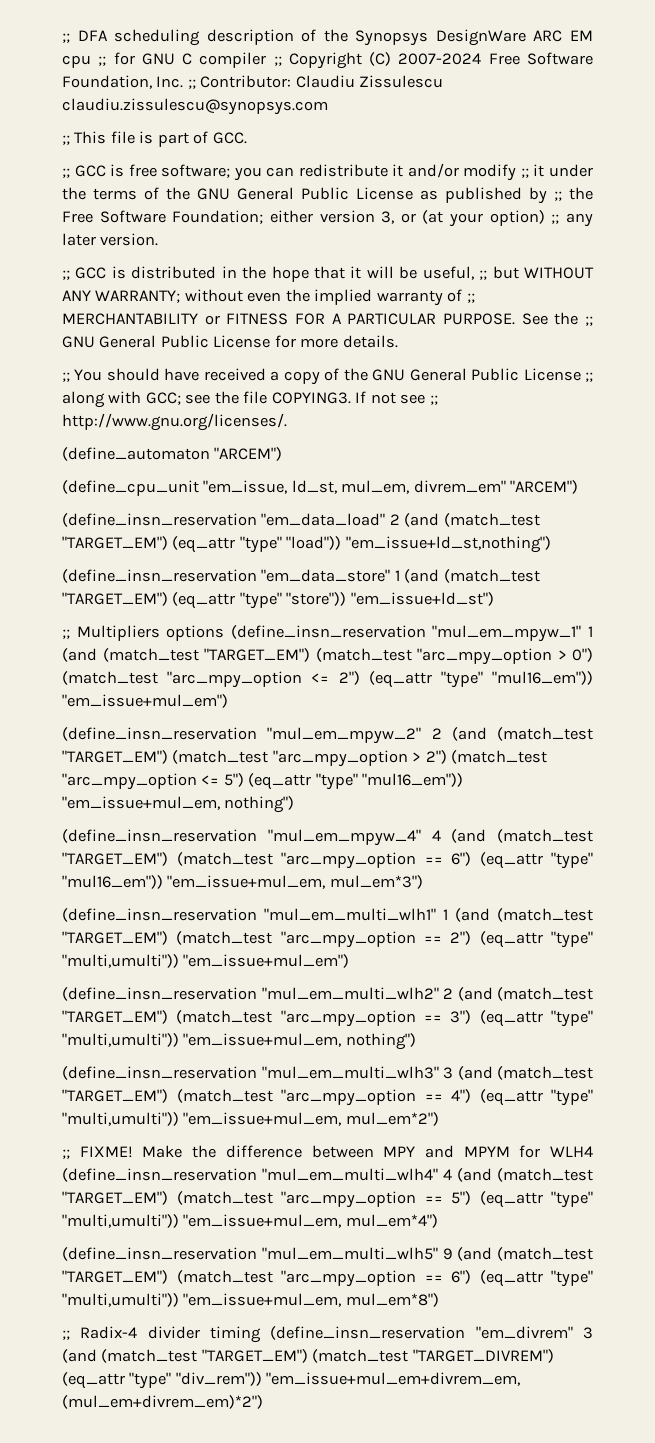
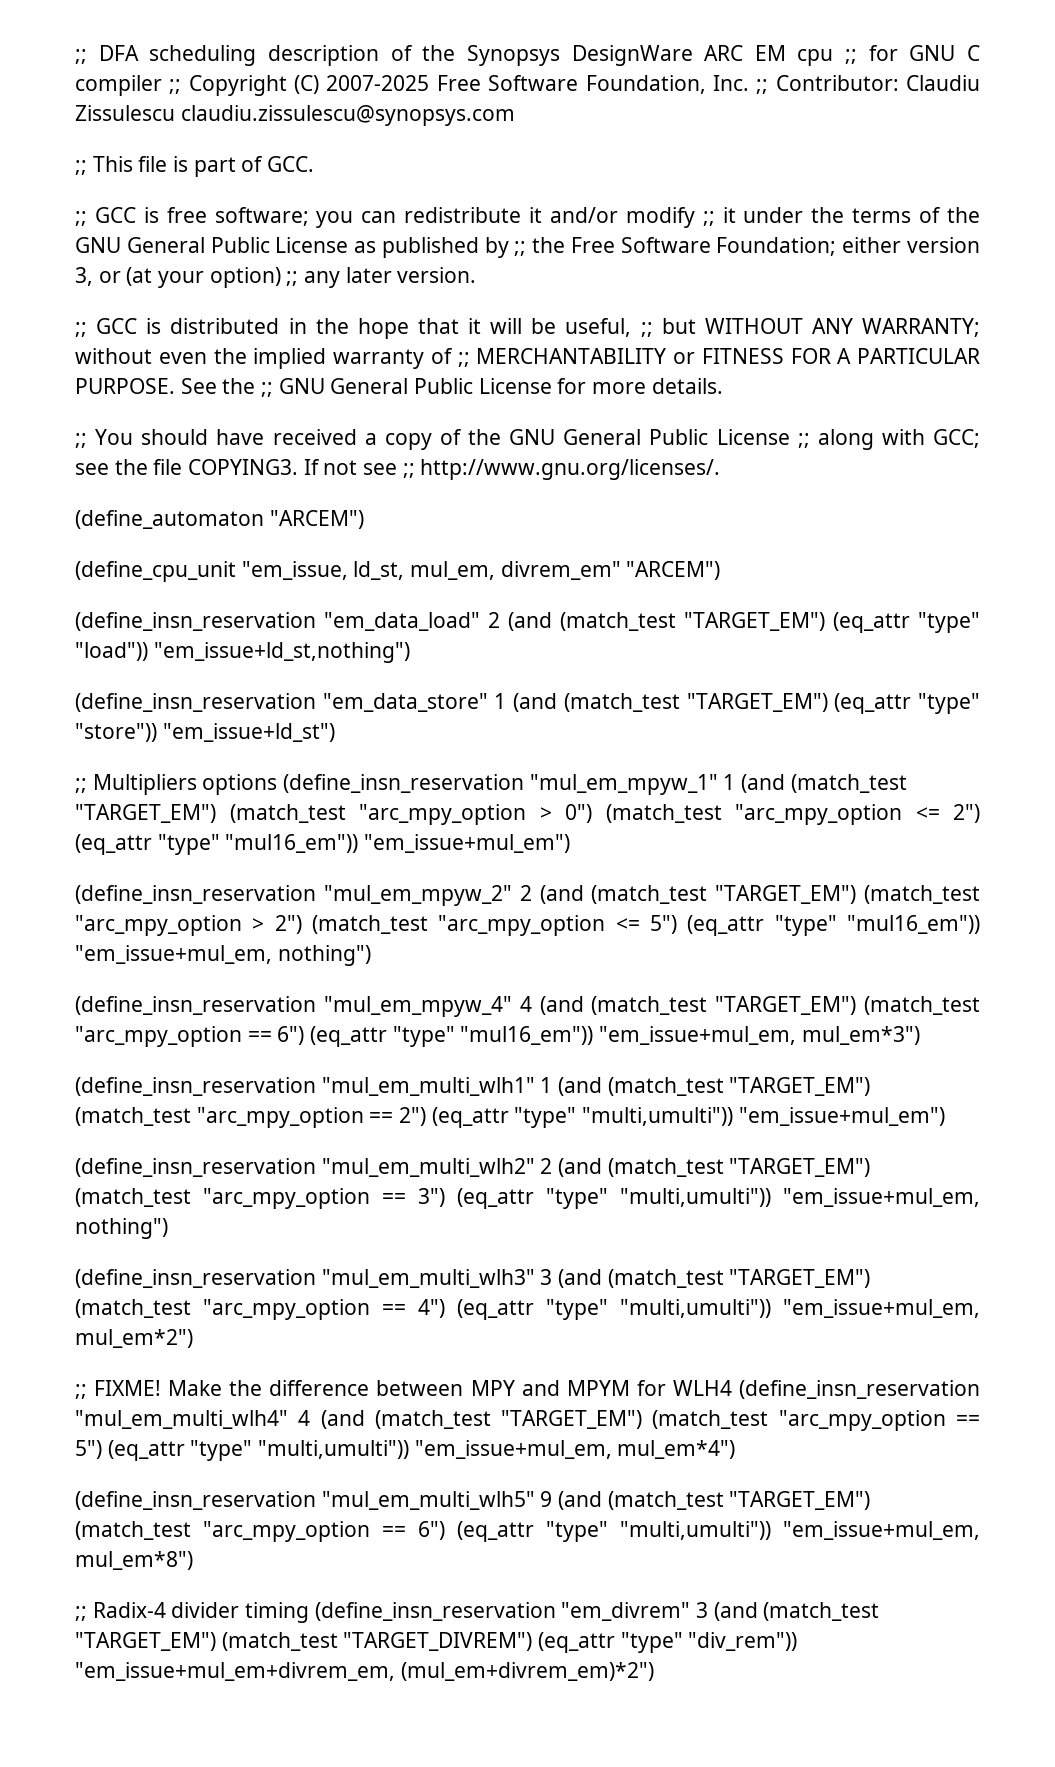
[398,53,482,65] 2007-2024 -> [326,75,430,91] 2007-2025

